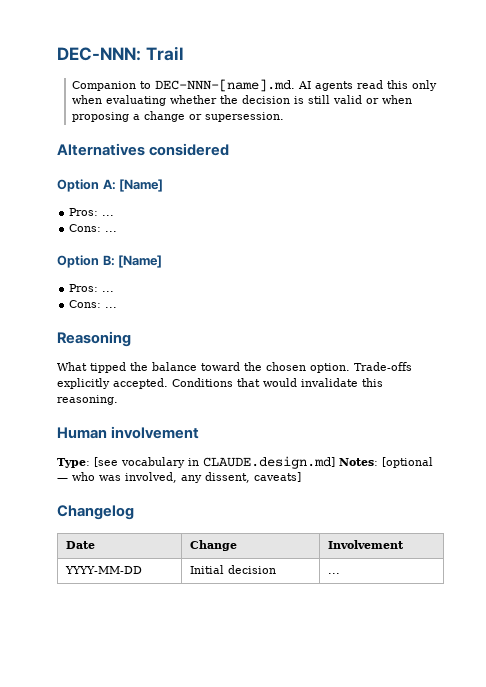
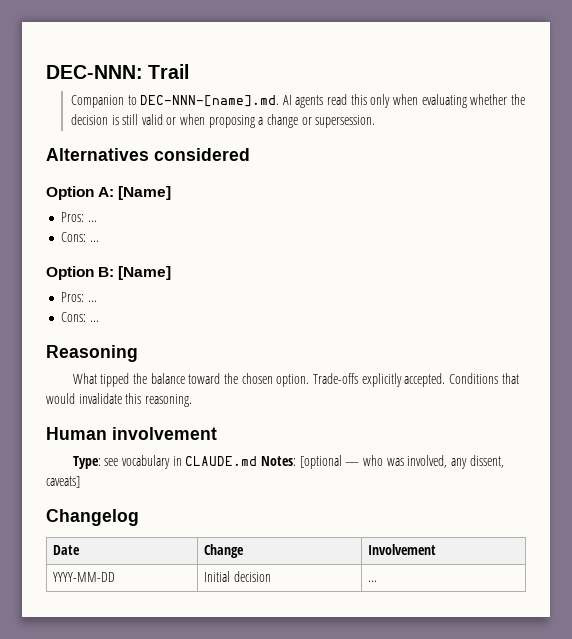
[93,457,118,467] [see -> [104,458,119,466] see
[202,456,335,469] CLAUDE.design.md] -> [185,456,258,466] CLAUDE.md

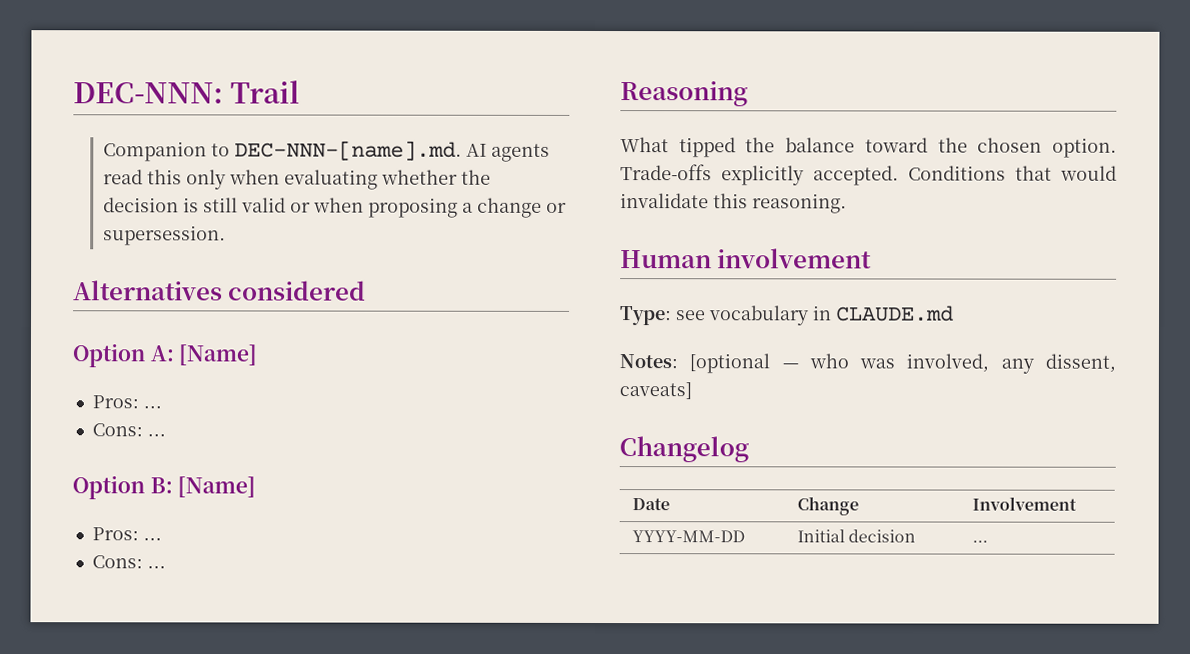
(258, 461) none -> (954, 313) //

